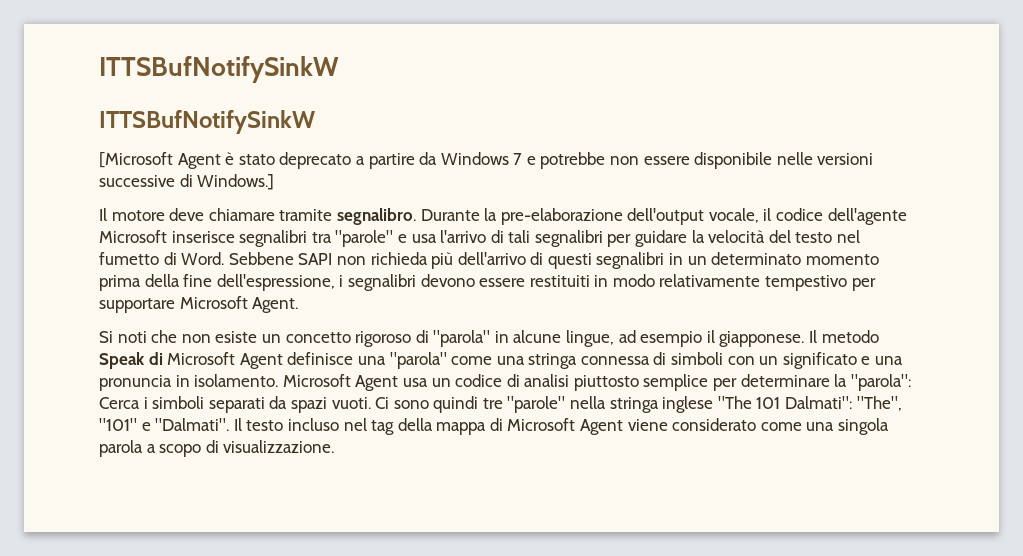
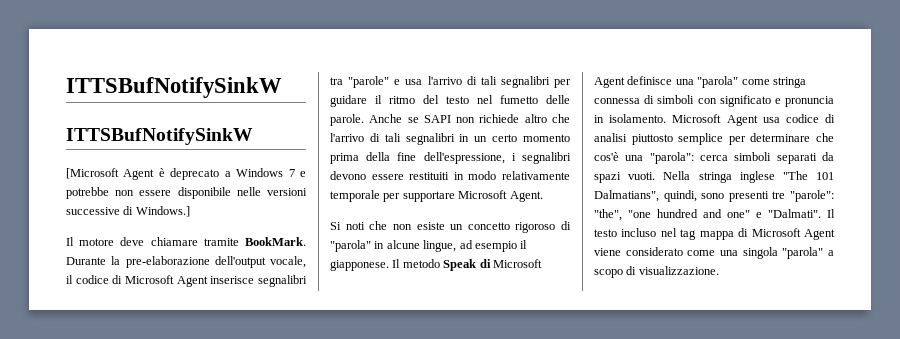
[238,154,275,165] stato -> (165, 172) none
[368,152,438,169] partire da -> (231, 174) none
[336,208,416,225] segnalibro. -> [245,237,306,246] BookMark.
[827,208,907,225] [99,230,167,243] dell'agente Microsoft -> [112,275,208,287] di Microsoft Agent
[691,230,766,243] la velocità -> [375,95,415,104] il ritmo
[163,252,592,269] di Word. Sebbene SAPI non richieda più dell'arrivo di questi -> [546,95,570,104] [330,114,570,126] [330,133,401,142] delle parole. Anche se SAPI non richiede altro che l'arrivo di tali
[711,252,802,265] determinato -> [492,134,518,142] certo
[765,275,848,291] tempestivo -> [330,190,380,202] temporale
[496,356,525,365] una -> (770, 82) none
[759,356,779,365] un -> (717, 101) none
[875,356,904,365] una -> (781, 101) none
[431,378,451,387] un -> (780, 120) none
[834,374,911,391] [99,397,148,409] la "parola": Cerca i -> [816,133,834,142] [594,152,728,164] che cos'è una "parola": cerca
[375,396,902,413] [99,418,137,431] Ci sono quindi tre "parole" nella stringa inglese "The 101 Dalmati": "The", "101" -> [663,171,834,183] [594,190,834,202] [594,209,750,221] Nella stringa inglese "The 101 Dalmatians", quindi, sono presenti tre "parole": "the", "one hundred and one"
[397,418,433,431] della -> (697, 234) none
[99,440,143,457] parola -> [782,247,824,259] "parola"

